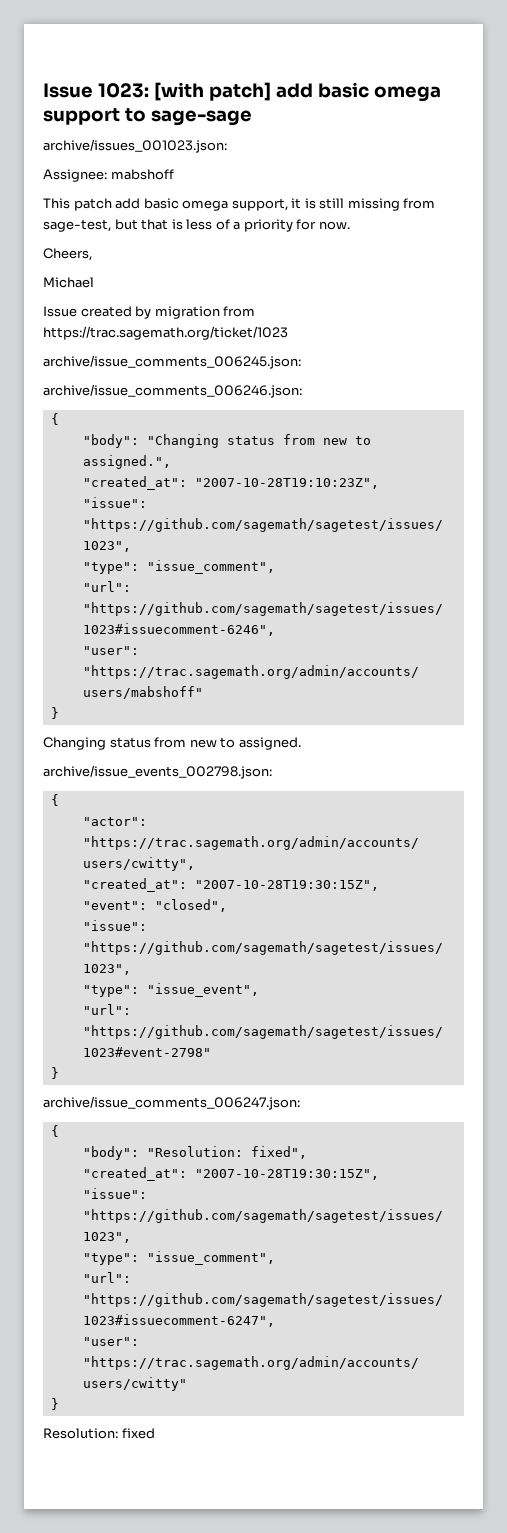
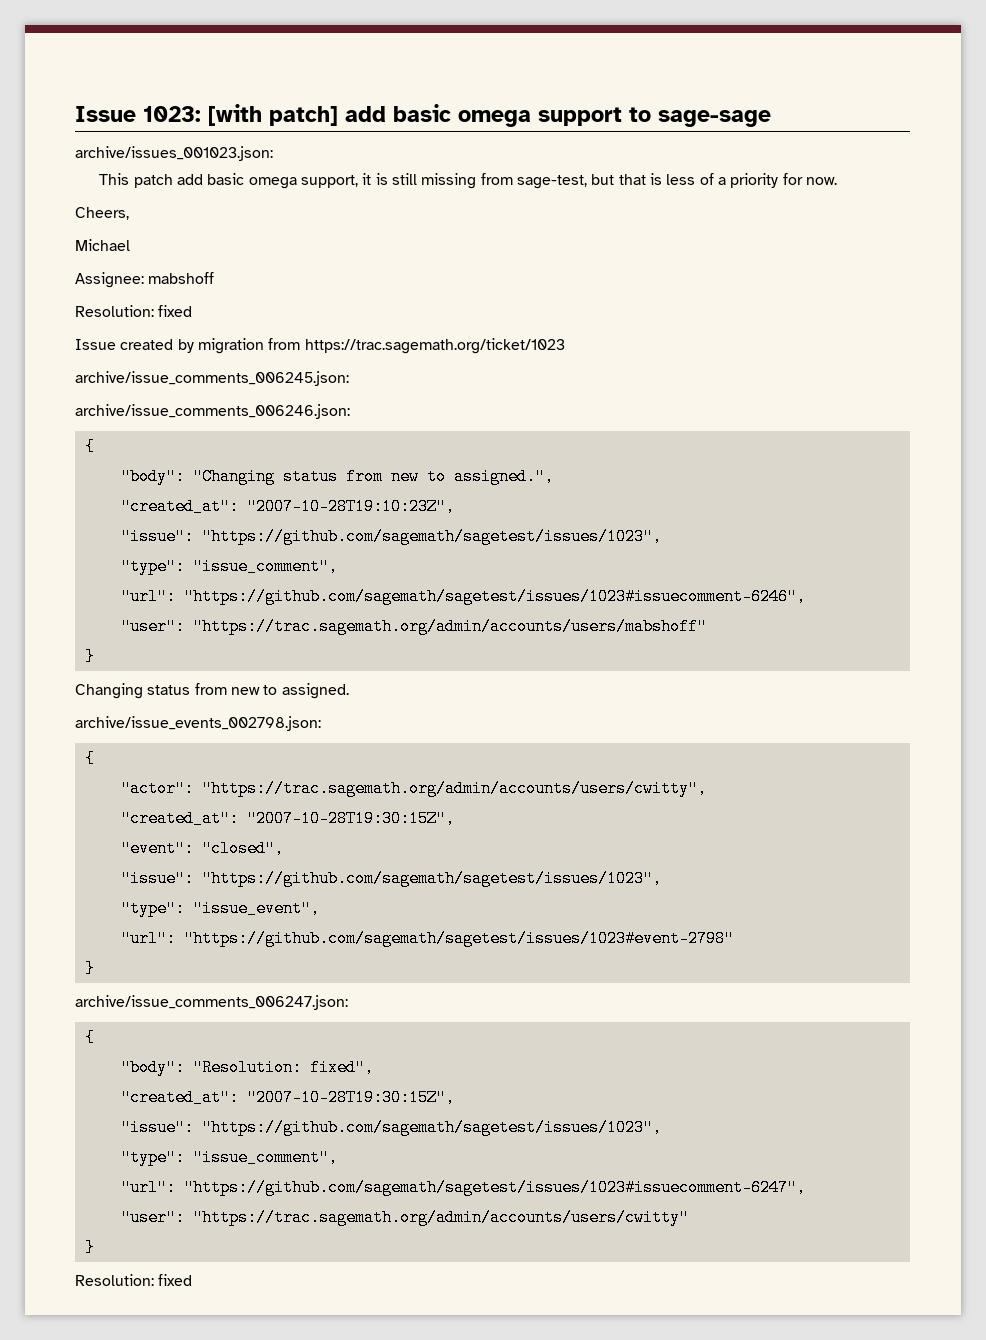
[43,169,174,182] // Assignee: mabshoff -> (273, 153) none
(94, 282) none -> [75,272,215,288] [75,305,193,317] // Assignee: mabshoff // Resolution: fixed

